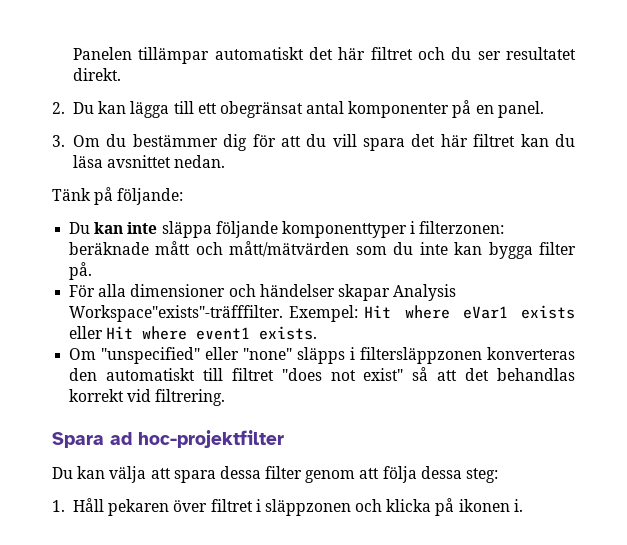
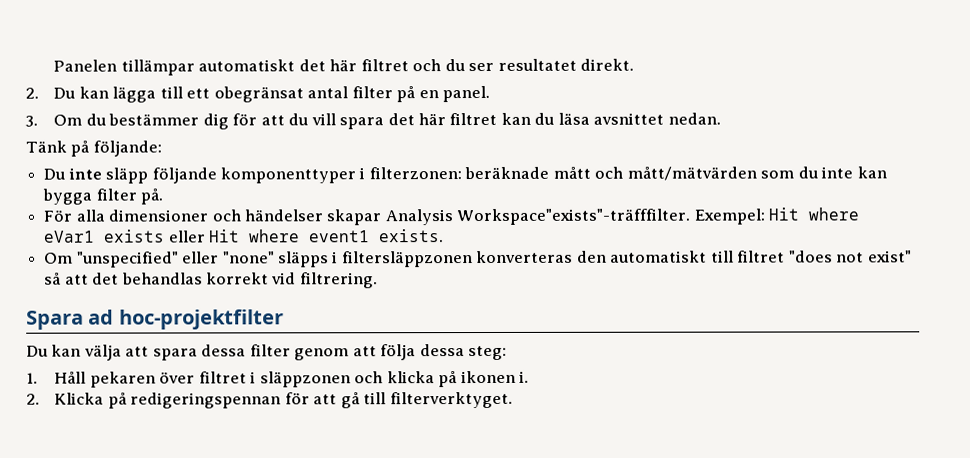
[348,101,450,118] komponenter -> [351,86,393,99] filter
[94,221,212,238] kan inte släppa -> [67,167,149,184] inte släpp
(523, 505) none -> [26,391,513,409] // 2. Klicka på redigeringspennan för att gå till filterverktyget.

